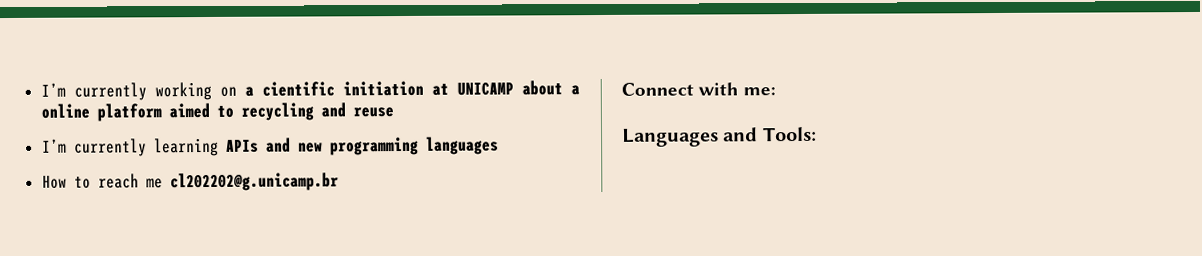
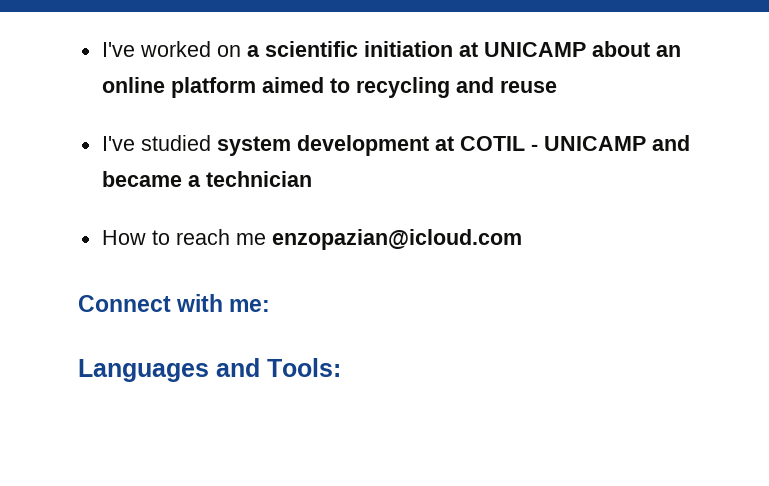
[40,81,212,101] I’m currently working -> [101,41,211,57] I've worked
[261,81,335,97] cientific -> [264,41,358,57] scientific
[570,85,580,96] a -> [655,45,681,57] an
[41,136,499,157] I’m currently learning APIs and new programming languages -> [101,135,690,156] [101,171,312,187] I've studied system development at COTIL - UNICAMP and became a technician
[169,172,339,192] cl202202@g.unicamp.br -> [271,229,522,250] enzopazian@icloud.com

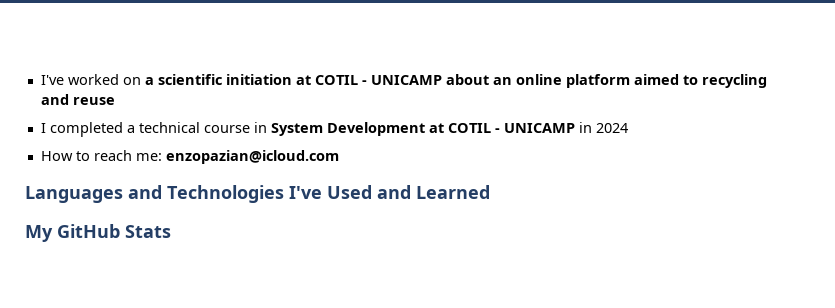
(478, 49) none -> [314,75,367,85] COTIL -
[101,135,690,156] [101,171,312,187] I've studied system development at COTIL - UNICAMP and became a technician -> [40,122,628,137] I completed a technical course in System Development at COTIL - UNICAMP in 2024
[235,233,266,245] me -> [135,153,162,161] me:
[78,294,271,312] // Connect with me: -> (339, 157) none
[267,358,341,377] Tools: -> [167,185,490,203] [25,224,171,242] Technologies I've Used and Learned // My GitHub Stats

